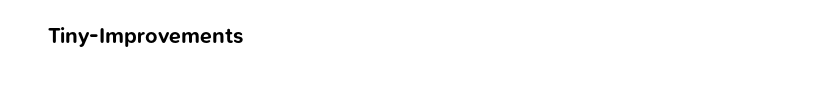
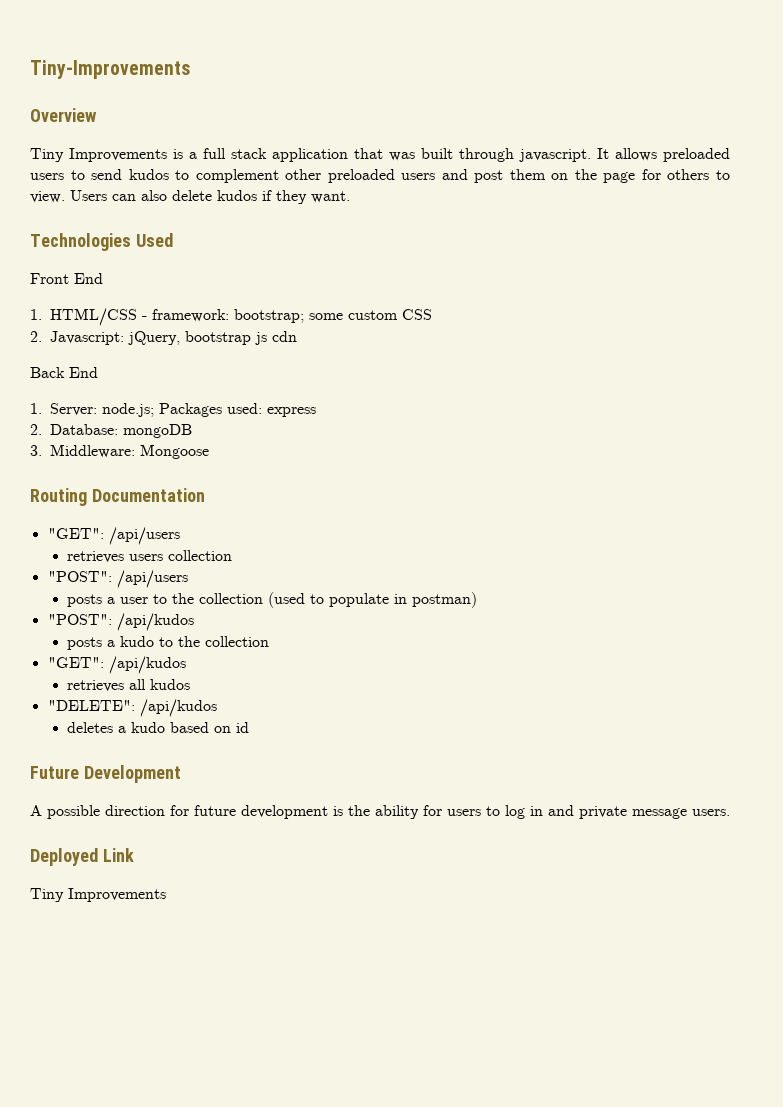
(243, 37) none -> [30,108,97,122] [30,148,730,162] [30,169,730,183] [30,190,350,204] [30,233,173,251] [30,273,103,284] [30,308,432,326] [30,331,297,345] [30,367,98,378] [30,403,316,417] [30,424,192,438] [30,444,209,459] [30,488,205,506] [47,527,180,545] [67,550,233,563] [47,570,188,588] [67,592,478,608] [47,613,194,631] [67,636,270,650] [47,656,186,674] [67,679,191,692] [47,699,217,717] [67,722,250,733] [30,765,181,783] [30,805,730,819] [30,848,134,866] [30,888,166,902] // Overview // Tiny Improvements is a full stack application that was built through javascript. It allows preloaded users to send kudos to complement other preloaded users and post them on the page for others to view. Users can also delete kudos if they want. // Technologies Used // Front End // 1. HTML/CSS - framework: bootstrap; some custom CSS // 2. Javascript: jQuery, bootstrap js cdn // Back End // 1. Server: node.js; Packages used: express // 2. Database: mongoDB // 3. Middleware: Mongoose // Routing Documentation // "GET": /api/users // retrieves users collection // "POST": /api/users // posts a user to the collection (used to populate in postman) // "POST": /api/kudos // posts a kudo to the collection // "GET": /api/kudos // retrieves all kudos // "DELETE": /api/kudos // deletes a kudo based on id // Future Development // A possible direction for future development is the ability for users to log in and private message users. // Deployed Link // Tiny Improvements

